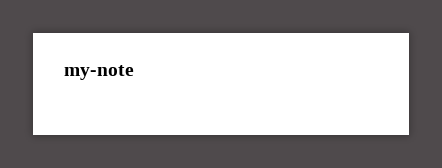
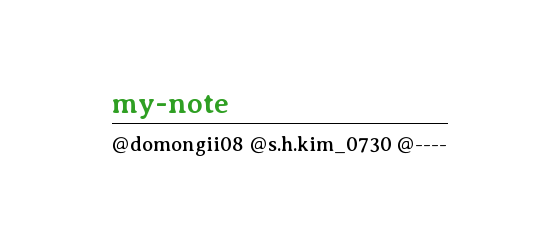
(134, 72) none -> [112,136,448,156] // @domongii08 @s.h.kim_0730 @----

